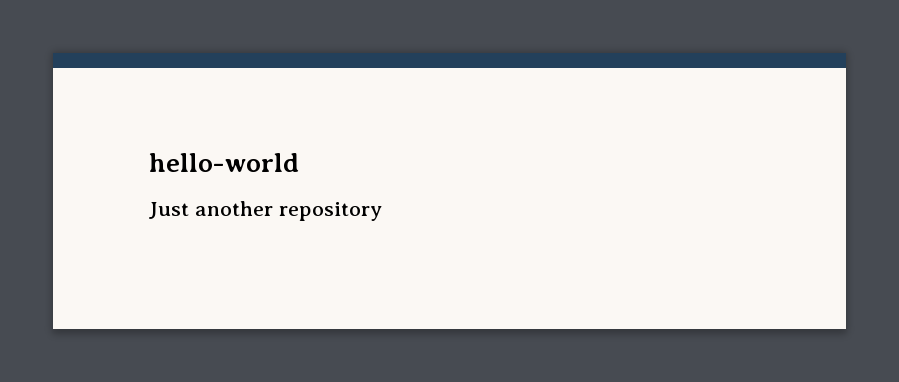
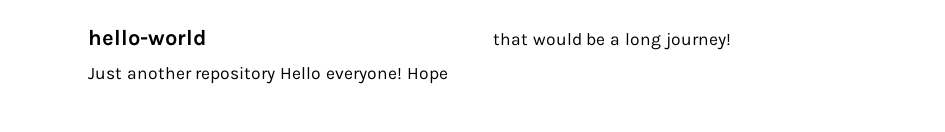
(382, 211) none -> [280,67,448,84] [493,32,731,50] Hello everyone! Hope that would be a long journey!

